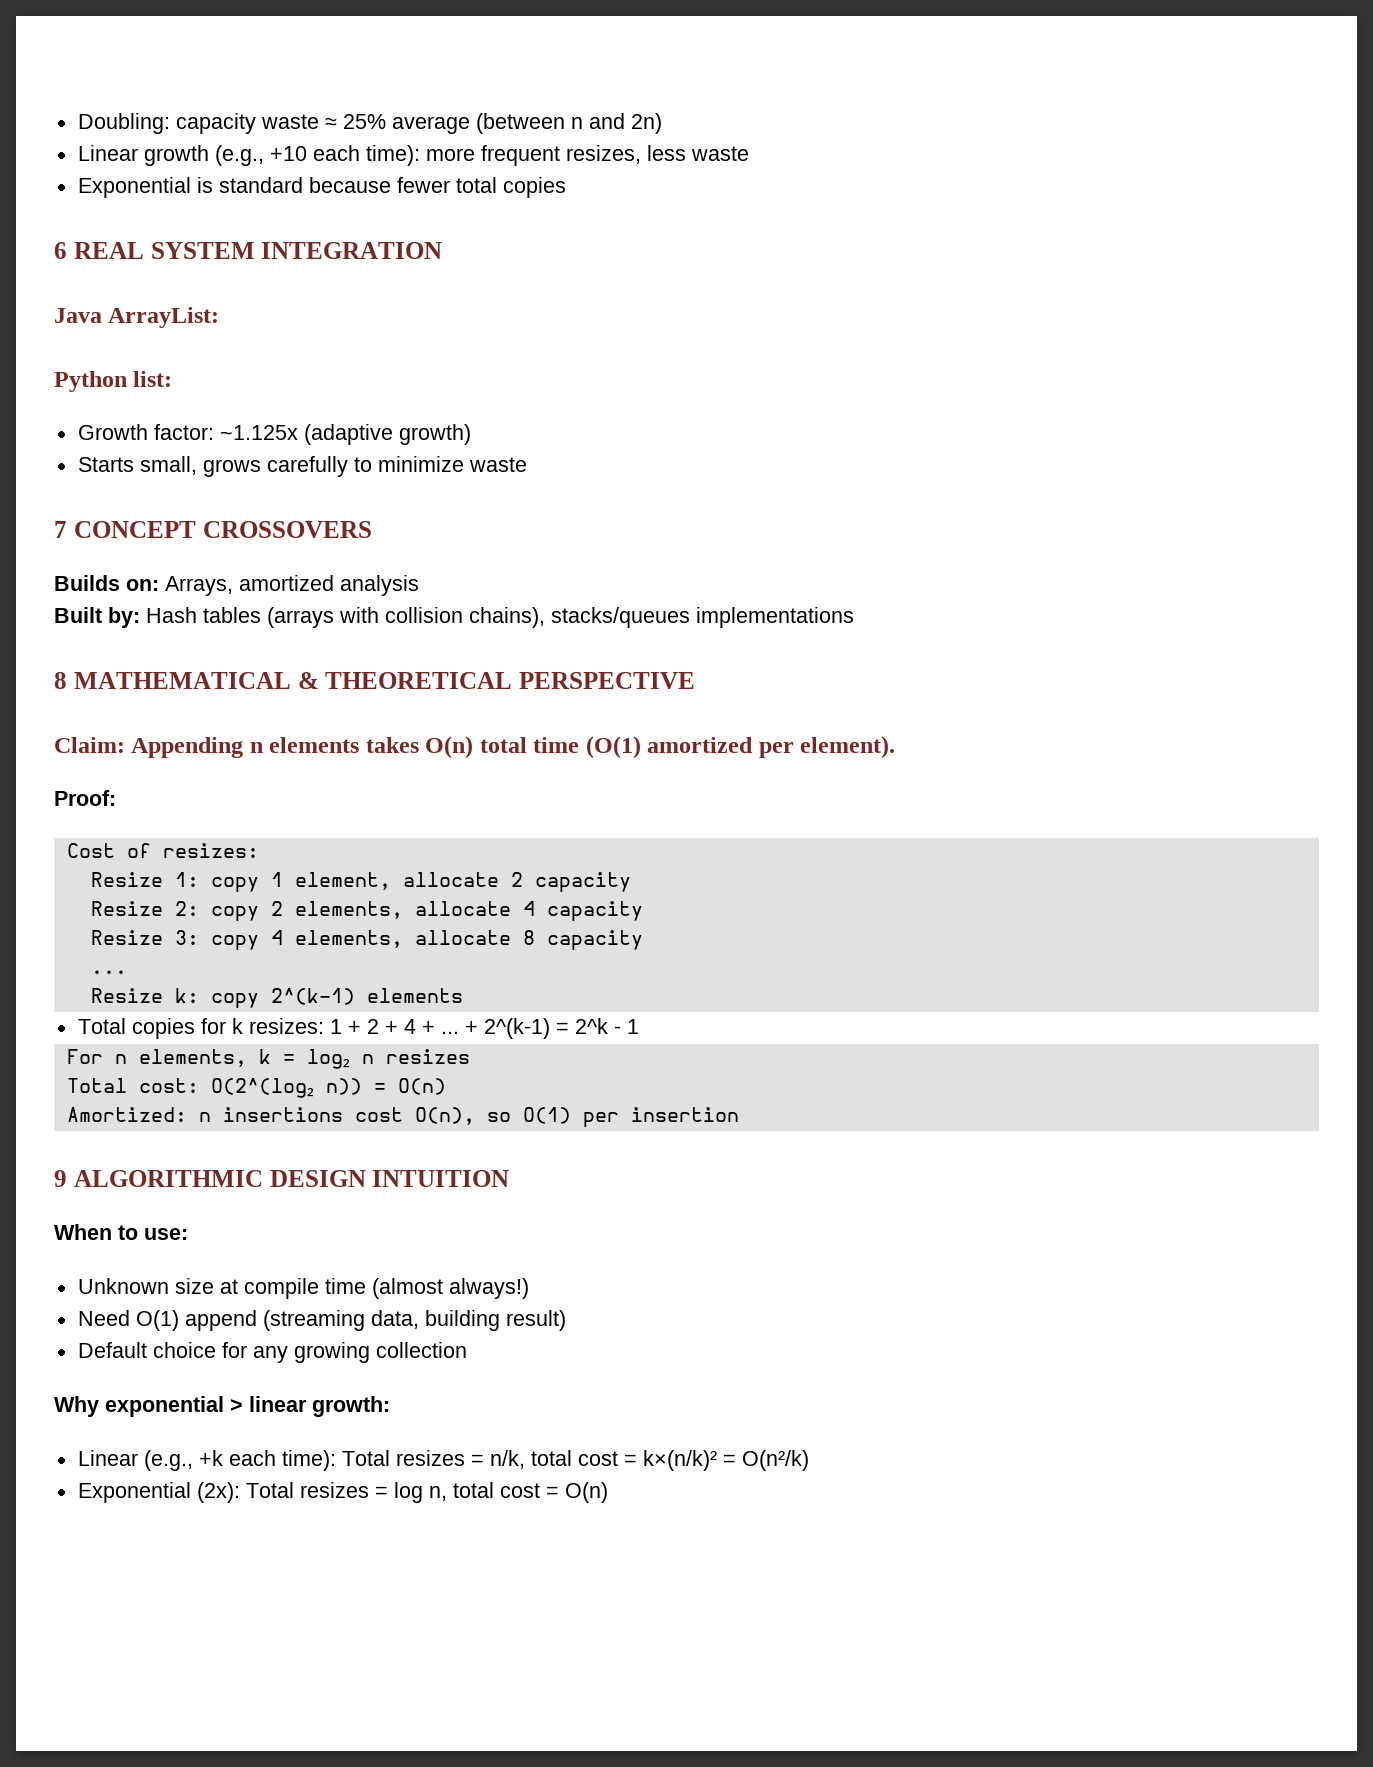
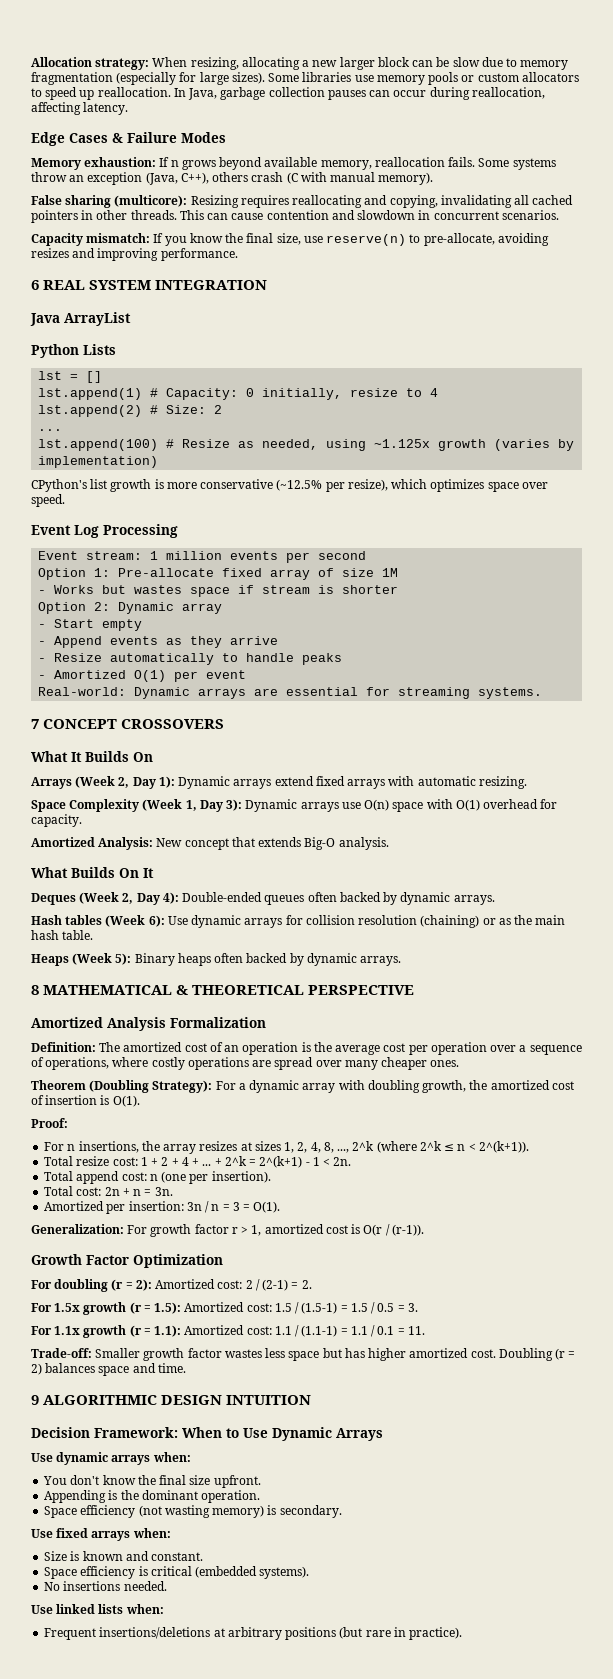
[77,113,662,134] [77,145,749,166] [77,177,566,198] Doubling: capacity waste ≈ 25% average (between n and 2n) // Linear growth (e.g., +10 each time): more frequent resizes, less waste // Exponential is standard because fewer total copies -> [31,57,569,70] [31,72,579,85] [31,87,545,100] [31,102,129,115] [31,132,226,146] [31,157,556,170] [31,172,434,185] [31,195,574,208] [31,210,559,223] [31,233,549,246] [31,248,238,261] Allocation strategy: When resizing, allocating a new larger block can be slow due to memory fragmentation (especially for large sizes). Some libraries use memory pools or custom allocators to speed up reallocation. In Java, garbage collection pauses can occur during reallocation, affecting latency. // Edge Cases & Failure Modes // Memory exhaustion: If n grows beyond available memory, reallocation fails. Some systems throw an exception (Java, C++), others crash (C with manual memory). // False sharing (multicore): Resizing requires reallocating and copying, invalidating all cached pointers in other threads. This can cause contention and slowdown in concurrent scenarios. // Capacity mismatch: If you know the final size, use reserve(n) to pre-allocate, avoiding resizes and improving performance.
[108,307,220,328] ArrayList: -> [64,312,131,326] ArrayList
[133,371,173,387] [77,424,471,445] [77,456,527,477] [54,521,372,538] [54,575,419,596] [54,607,854,628] list: // Growth factor: ~1.125x (adaptive growth) // Starts small, grows carefully to minimize waste // 7 CONCEPT CROSSOVERS // Builds on: Arrays, amortized analysis // Built by: Hash tables (arrays with collision chains), stacks/queues implementations -> [83,344,116,355] [38,371,103,383] [38,388,439,400] [38,405,223,417] [38,429,63,431] [38,439,575,451] [38,456,159,468] [31,479,548,492] [31,494,65,507] [31,524,178,538] [38,551,367,563] [38,568,399,580] [38,585,399,597] [38,602,223,614] [38,619,143,631] [38,636,279,648] [38,653,343,665] [38,670,247,682] [38,687,543,699] [31,719,225,729] [31,751,153,762] [31,776,527,789] [31,799,558,812] [31,814,82,827] [31,837,389,850] [31,867,154,878] [31,892,495,905] [31,915,566,928] [31,930,94,940] [31,953,402,966] Lists // lst = [] // lst.append(1) # Capacity: 0 initially, resize to 4 // lst.append(2) # Size: 2 // ... // lst.append(100) # Resize as needed, using ~1.125x growth (varies by implementation) // CPython's list growth is more conservative (~12.5% per resize), which optimizes space over speed. // Event Log Processing // Event stream: 1 million events per second // Option 1: Pre-allocate fixed array of size 1M // - Works but wastes space if stream is shorter // Option 2: Dynamic array // - Start empty // - Append events as they arrive // - Resize automatically to handle peaks // - Amortized O(1) per event // Real-world: Dynamic arrays are essential for streaming systems. // 7 CONCEPT CROSSOVERS // What It Builds On // Arrays (Week 2, Day 1): Dynamic arrays extend fixed arrays with automatic resizing. // Space Complexity (Week 1, Day 3): Dynamic arrays use O(n) space with O(1) overhead for capacity. // Amortized Analysis: New concept that extends Big-O analysis. // What Builds On It // Deques (Week 2, Day 4): Double-ended queues often backed by dynamic arrays. // Hash tables (Week 6): Use dynamic arrays for collision resolution (chaining) or as the main hash table. // Heaps (Week 5): Binary heaps often backed by dynamic arrays.
[54,736,896,759] [54,790,116,806] [66,843,259,858] [90,872,631,892] [90,901,643,921] [90,930,643,950] [90,970,127,974] [90,988,463,1008] [77,1018,324,1039] Claim: Appending n elements takes O(n) total time (O(1) amortized per element). // Proof: // Cost of resizes: // Resize 1: copy 1 element, allocate 2 capacity // Resize 2: copy 2 elements, allocate 4 capacity // Resize 3: copy 4 elements, allocate 8 capacity // ... // Resize k: copy 2^(k-1) elements // Total copies for k resizes: -> [31,1017,266,1031] [31,1042,582,1055] [31,1057,460,1070] [31,1080,574,1093] [31,1095,140,1107] [31,1118,68,1128] [44,1141,529,1154] [44,1156,138,1166] Amortized Analysis Formalization // Definition: The amortized cost of an operation is the average cost per operation over a sequence of operations, where costly operations are spread over many cheaper ones. // Theorem (Doubling Strategy): For a dynamic array with doubling growth, the amortized cost of insertion is O(1). // Proof: // For n insertions, the array resizes at sizes 1, 2, 4, 8, ..., 2^k (where 2^k ≤ n < 2^(k+1)). // Total resize cost:
[483,1018,608,1039] 2^(k-1) = 2^k -> [224,1156,303,1168] 2^k = 2^(k+1)
[66,1049,470,1069] [66,1078,446,1098] [66,1107,739,1127] [54,1170,510,1187] [54,1224,188,1240] [77,1278,529,1299] [77,1310,566,1331] [77,1342,467,1363] [54,1396,390,1417] [77,1450,809,1471] [77,1482,608,1503] // For n elements, k = log₂ n resizes // Total cost: O(2^(log₂ n)) = O(n) // Amortized: n insertions cost O(n), so O(1) per insertion // 9 ALGORITHMIC DESIGN INTUITION // When to use: // Unknown size at compile time (almost always!) // Need O(1) append (streaming data, building result) // Default choice for any growing collection // Why exponential > linear growth: // Linear (e.g., +k each time): Total resizes = n/k, total cost = k×(n/k)² = O(n²/k) // Exponential (2x): Total resizes = log n, total cost = O(n) -> [323,1157,352,1166] [44,1171,271,1184] [44,1186,173,1196] [44,1201,281,1214] [31,1224,424,1237] [31,1254,223,1268] [31,1279,312,1292] [31,1302,418,1315] [31,1325,425,1338] [31,1348,576,1361] [31,1363,186,1376] [31,1395,312,1405] [31,1427,383,1441] [31,1452,191,1465] [43,1475,261,1488] [44,1490,261,1503] [44,1505,342,1518] [31,1528,171,1541] [44,1551,204,1561] [44,1566,310,1579] [44,1581,167,1591] [31,1604,164,1614] [44,1627,463,1640] < 2n. // Total append cost: n (one per insertion). // Total cost: 2n + n = 3n. // Amortized per insertion: 3n / n = 3 = O(1). // Generalization: For growth factor r > 1, amortized cost is O(r / (r-1)). // Growth Factor Optimization // For doubling (r = 2): Amortized cost: 2 / (2-1) = 2. // For 1.5x growth (r = 1.5): Amortized cost: 1.5 / (1.5-1) = 1.5 / 0.5 = 3. // For 1.1x growth (r = 1.1): Amortized cost: 1.1 / (1.1-1) = 1.1 / 0.1 = 11. // Trade-off: Smaller growth factor wastes less space but has higher amortized cost. Doubling (r = 2) balances space and time. // 9 ALGORITHMIC DESIGN INTUITION // Decision Framework: When to Use Dynamic Arrays // Use dynamic arrays when: // You don't know the final size upfront. // Appending is the dominant operation. // Space efficiency (not wasting memory) is secondary. // Use fixed arrays when: // Size is known and constant. // Space efficiency is critical (embedded systems). // No insertions needed. // Use linked lists when: // Frequent insertions/deletions at arbitrary positions (but rare in practice).

